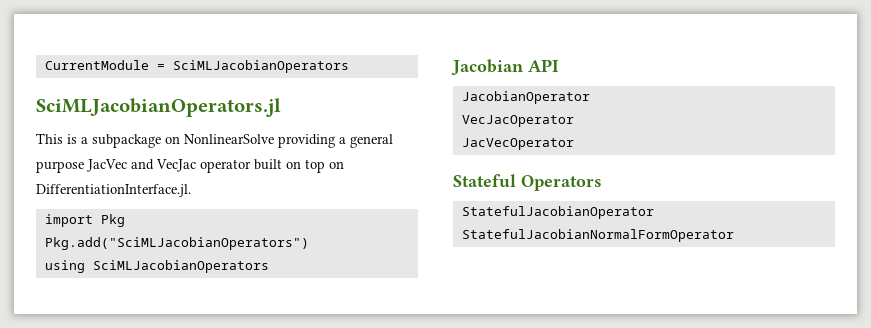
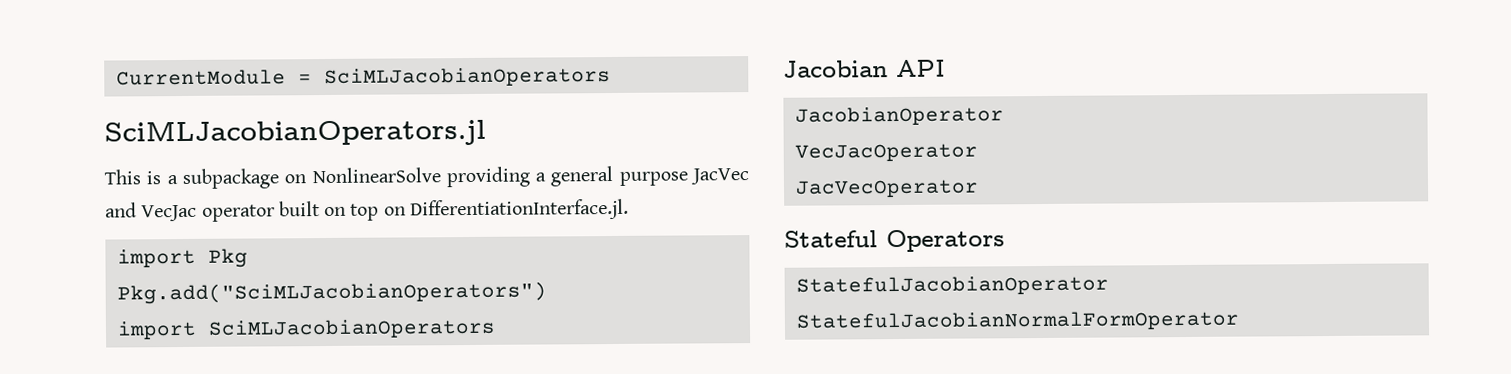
[44,260,85,273] using -> [116,320,197,340] import

